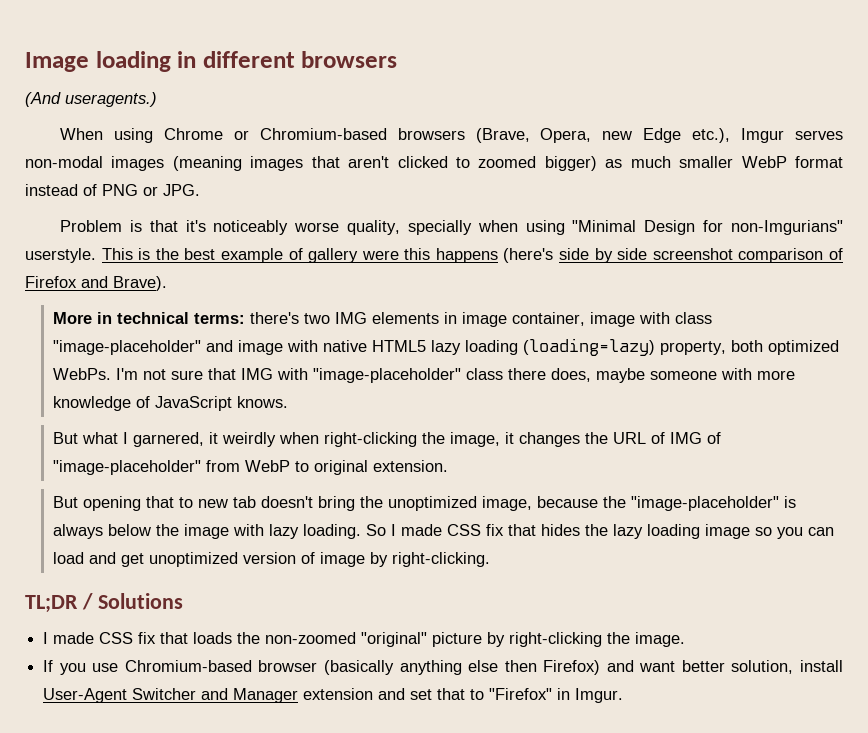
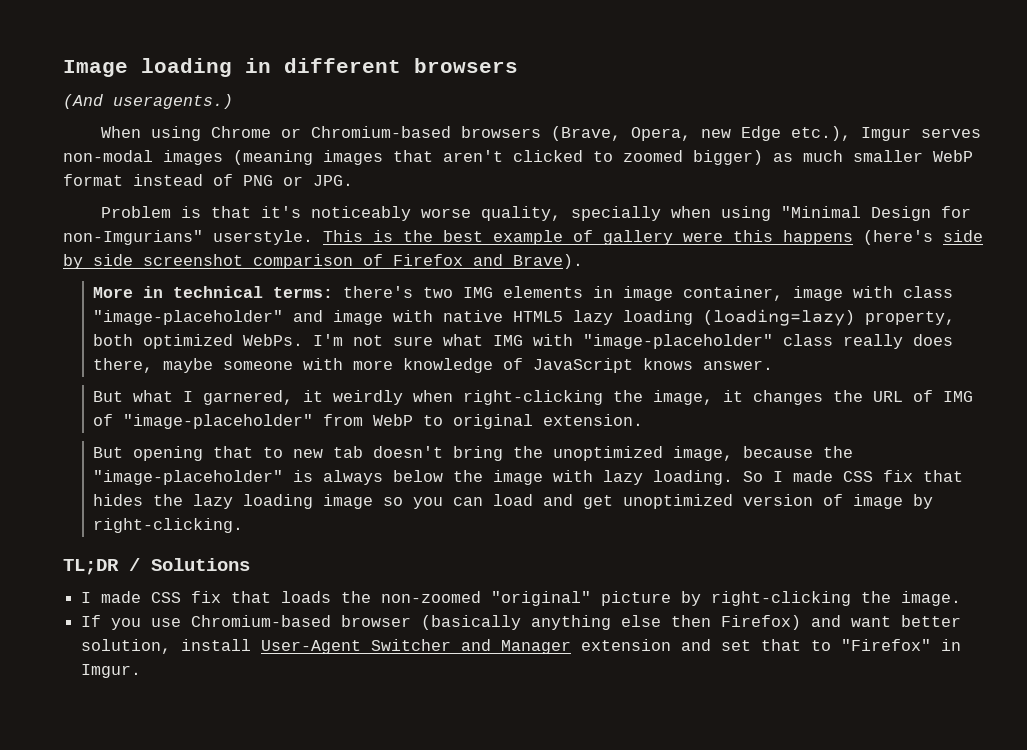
[207,368,236,380] that -> [443,334,484,346] what
[507,368,591,382] there does, -> [843,334,954,349] [93,358,154,373] really does there,
[236,396,288,408] knows. -> [643,358,774,370] knows answer.

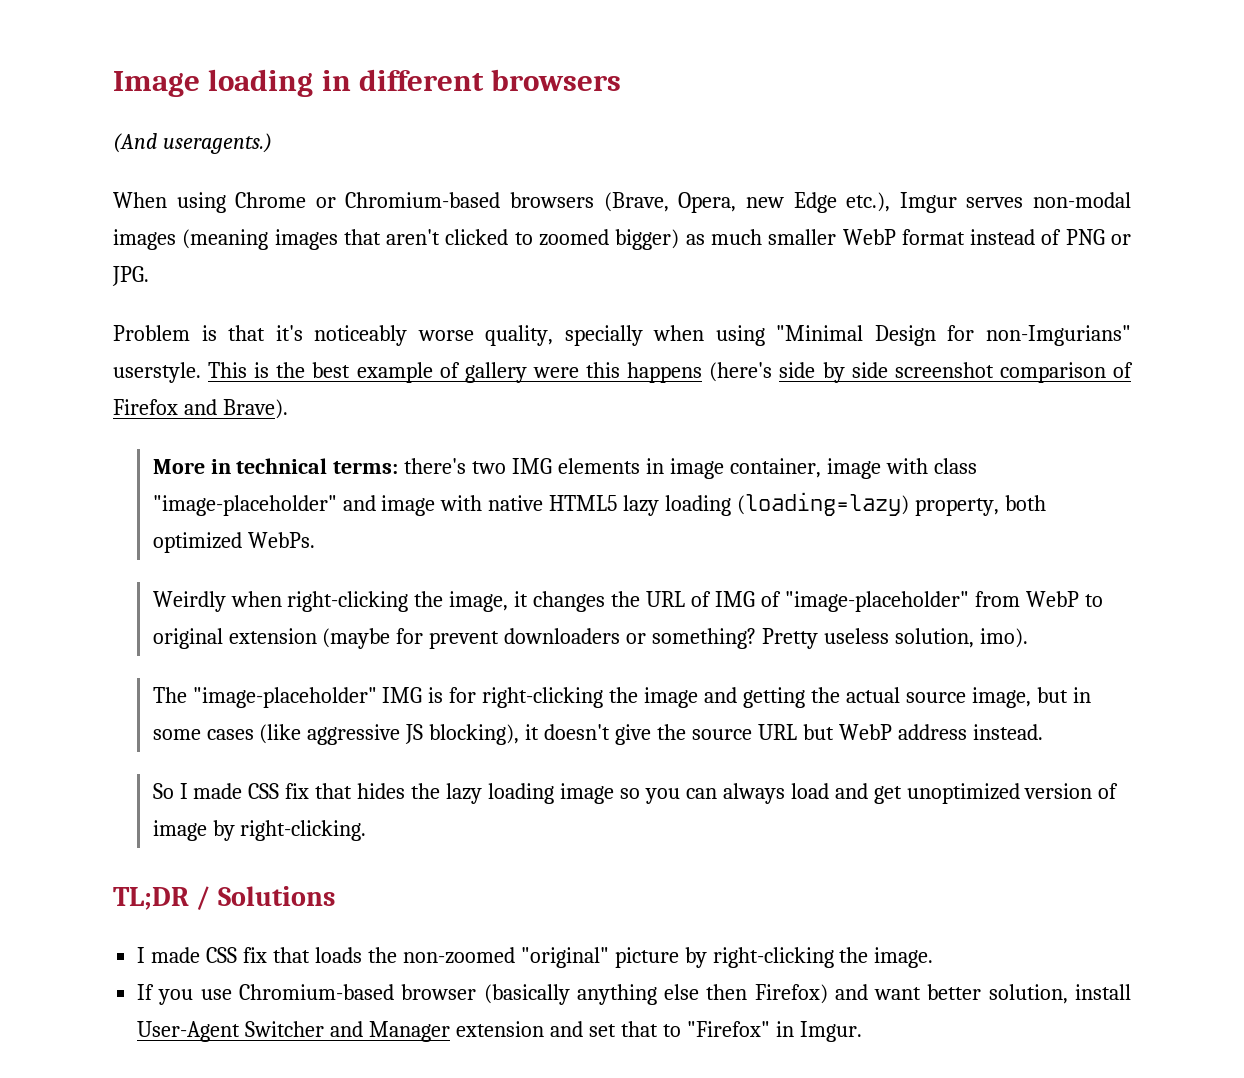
[313,334,954,349] [93,358,774,373] [93,390,404,405] I'm not sure what IMG with "image-placeholder" class really does there, maybe someone with more knowledge of JavaScript knows answer. // But what I garnered, it weirdly -> [152,591,226,612] // Weirdly
[543,414,644,426] [93,446,854,461] [93,470,734,485] extension. // But opening that to new tab doesn't bring the unoptimized image, because the "image-placeholder" is always below the image with lazy loading. -> [228,628,1028,649] [152,687,1091,708] [152,724,1043,745] extension (maybe for prevent downloaders or something? Pretty useless solution, imo). // The "image-placeholder" IMG is for right-clicking the image and getting the actual source image, but in some cases (like aggressive JS blocking), it doesn't give the source URL but WebP address instead. //
(484, 501) none -> [722,783,785,804] always

